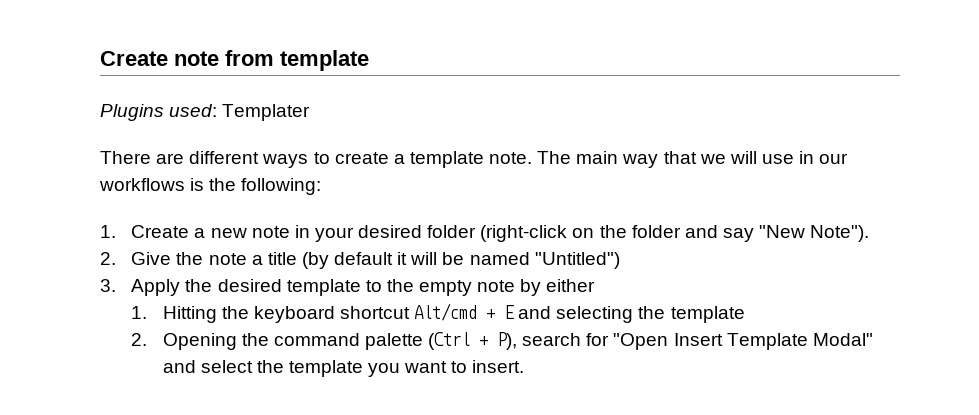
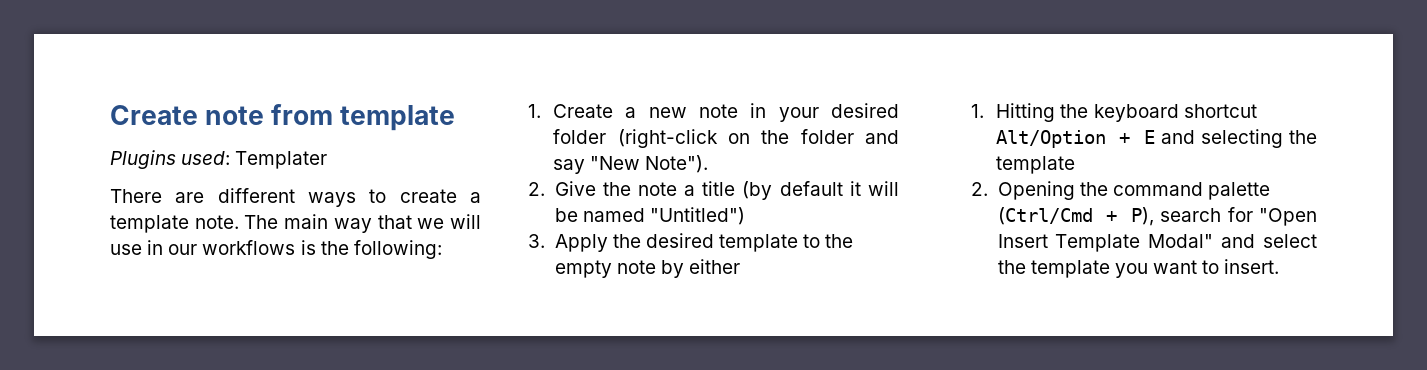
[414,303,478,321] Alt/cmd -> [996,130,1107,148] Alt/Option
[428,332,471,350] (Ctrl -> [997,207,1093,225] (Ctrl/Cmd

